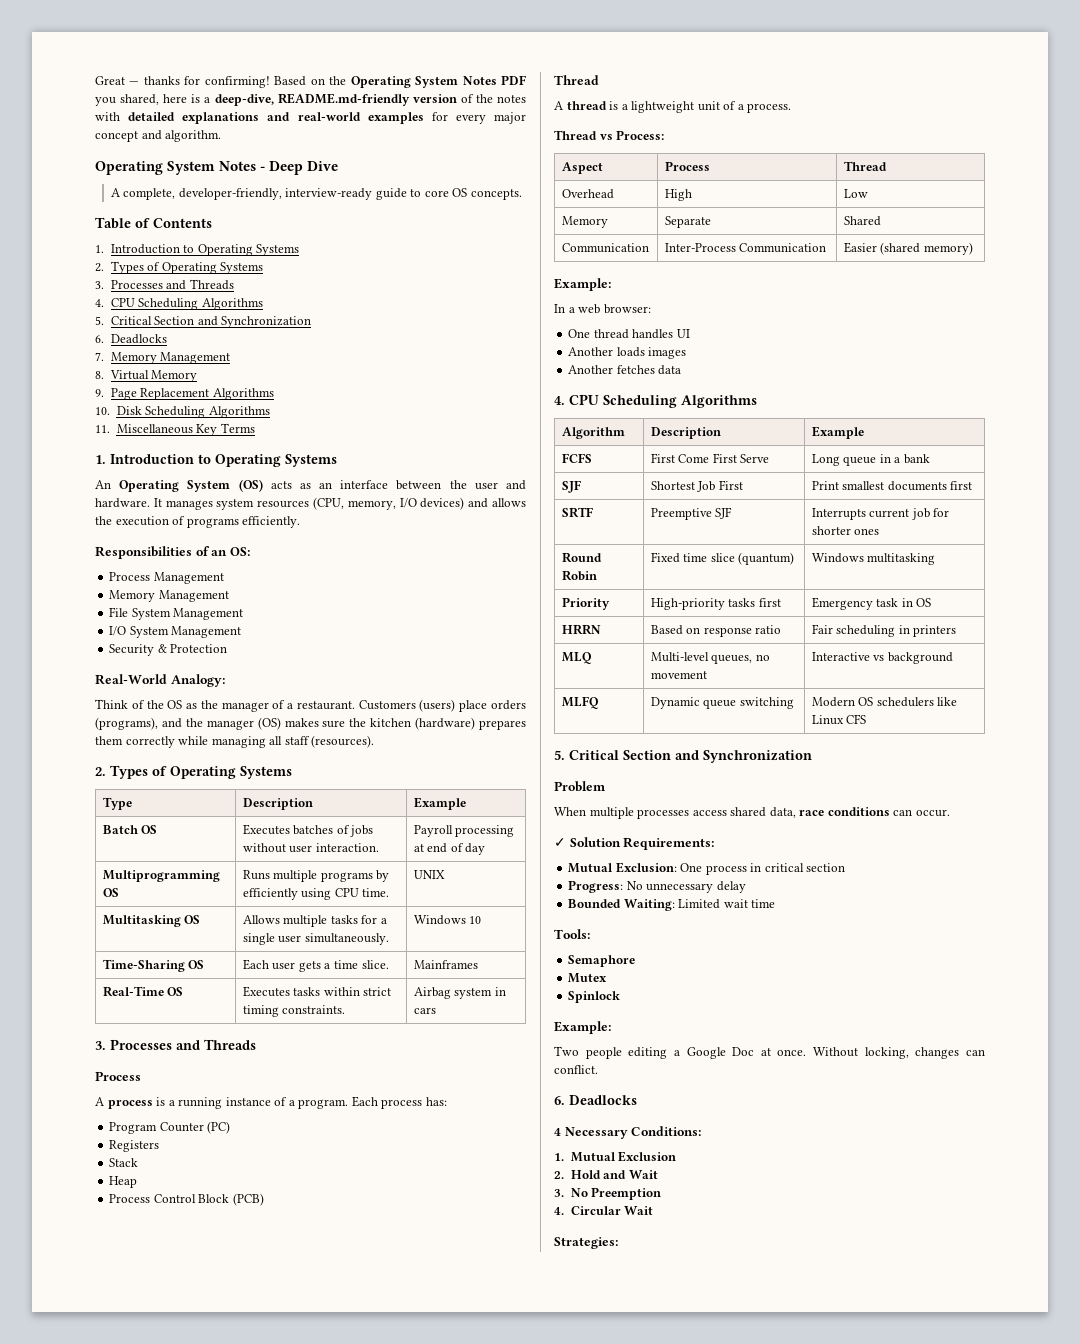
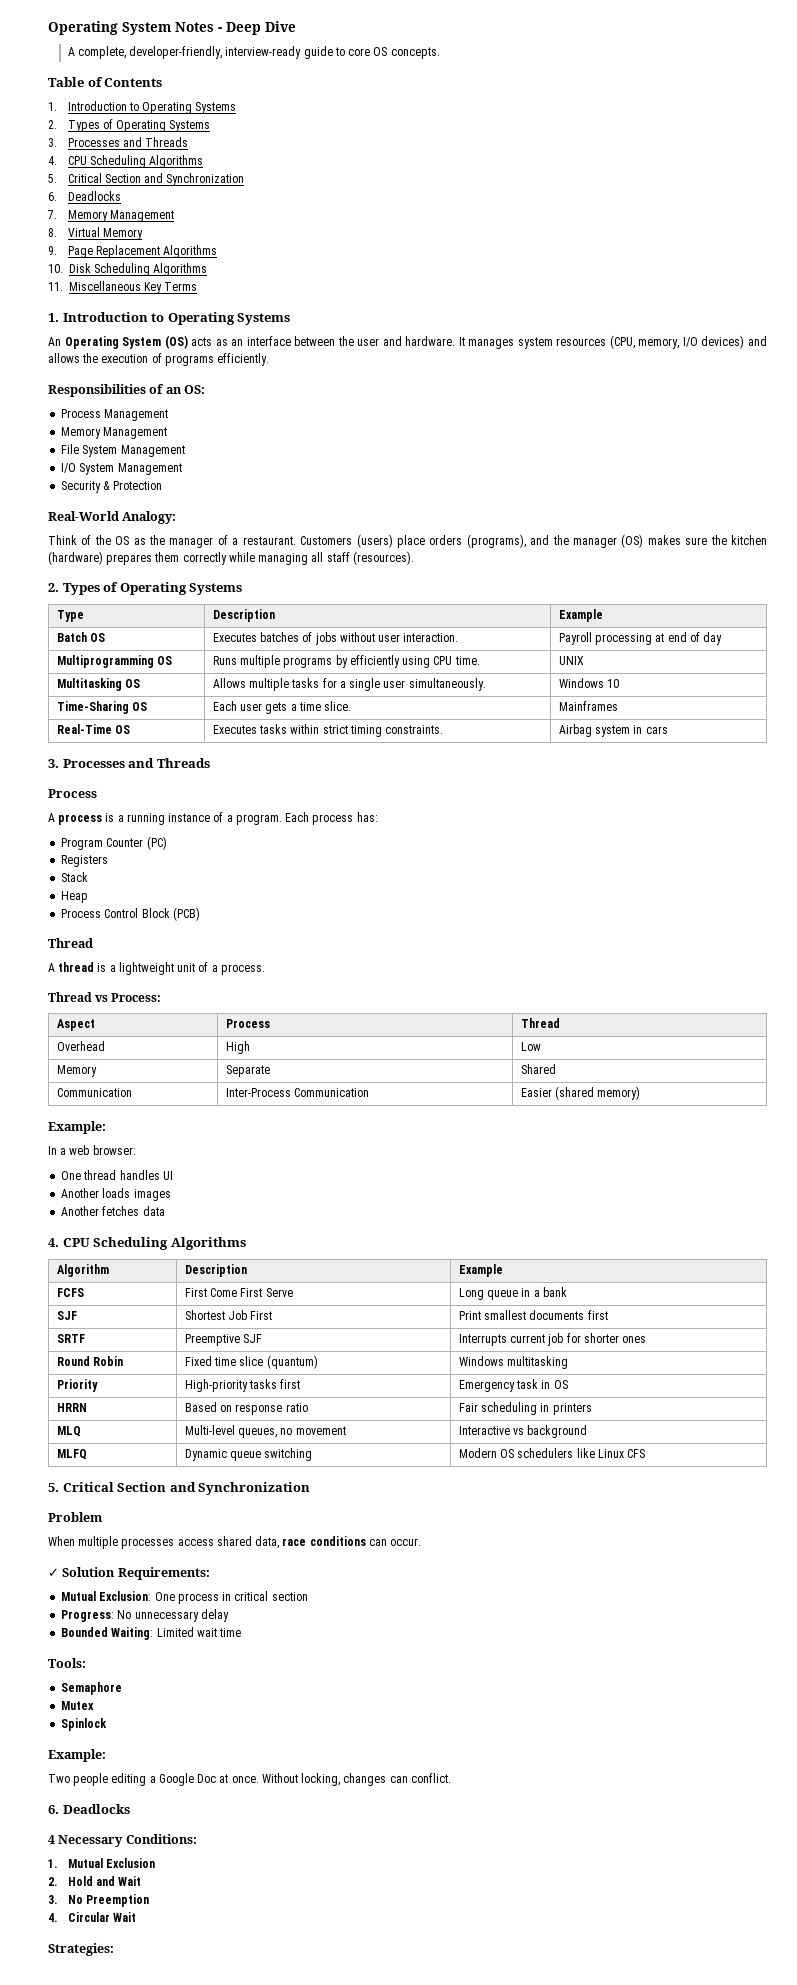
[95,75,526,88] [95,93,527,106] [95,112,526,124] [95,130,222,142] Great — thanks for confirming! Based on the Operating System Notes PDF you shared, here is a deep-dive, README.md-friendly version of the notes with detailed explanations and real-world examples for every major concept and algorithm. // -> (48, 28) none

